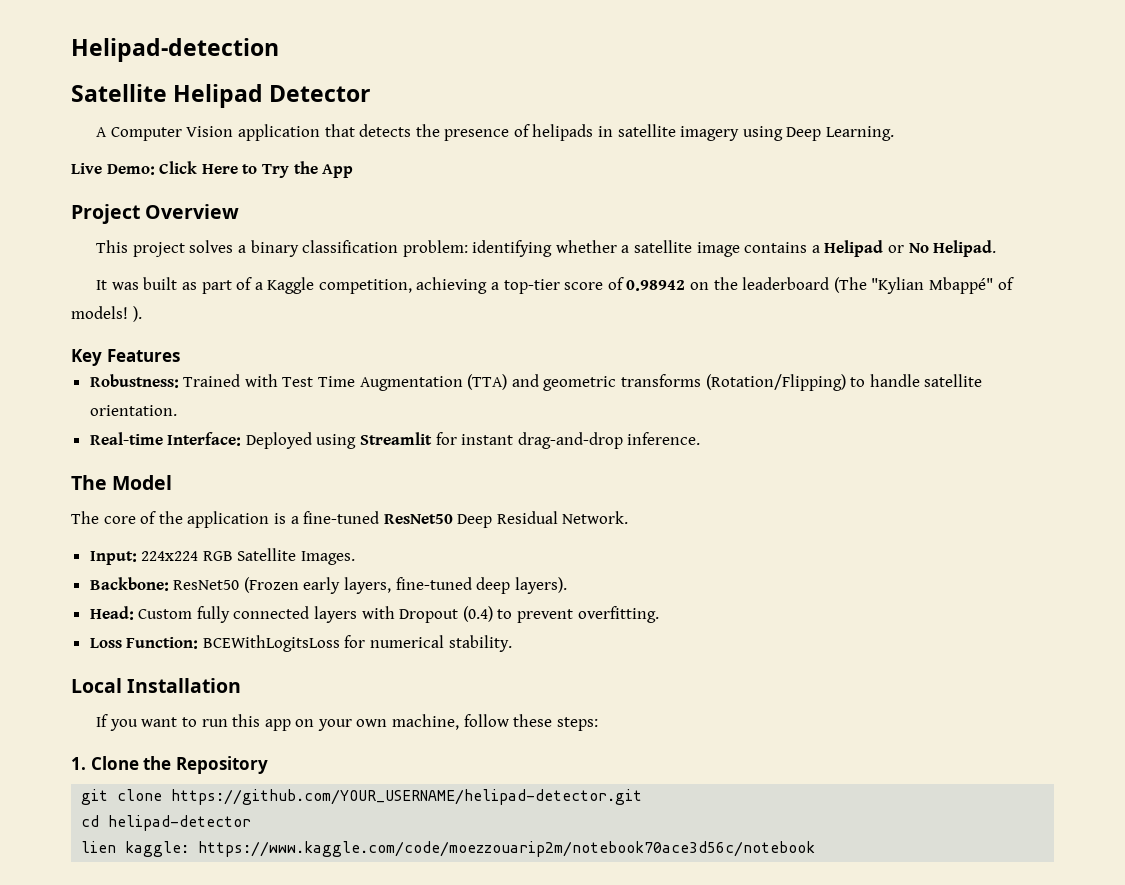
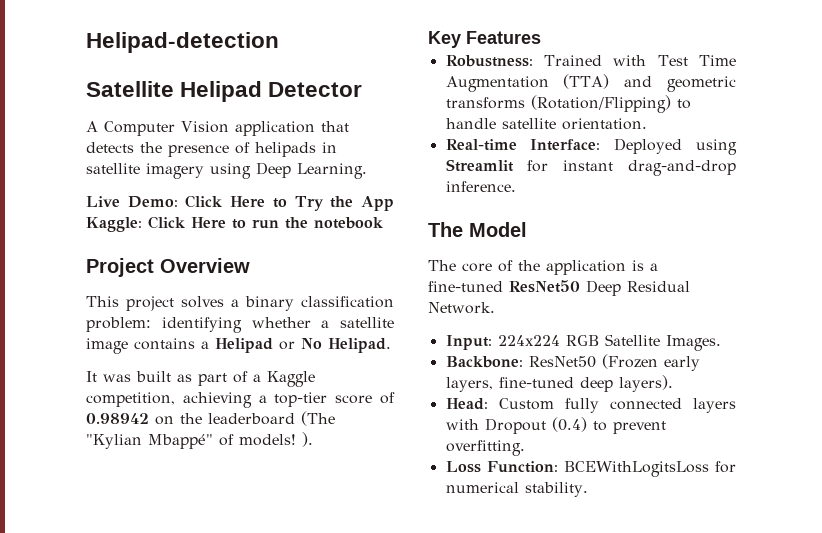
(354, 171) none -> [86,216,383,232] Kaggle: Click Here to run the notebook
[71,678,242,693] [96,714,598,731] [71,756,268,774] [81,789,643,805] [81,815,252,831] [81,841,816,857] // Local Installation // If you want to run this app on your own machine, follow these steps: // 1. Clone the Repository // git clone https://github.com/YOUR_USERNAME/helipad-detector.git // cd helipad-detector // lien kaggle: https://www.kaggle.com/code/moezzouarip2m/notebook70ace3d56c/notebook -> (588, 489) none

